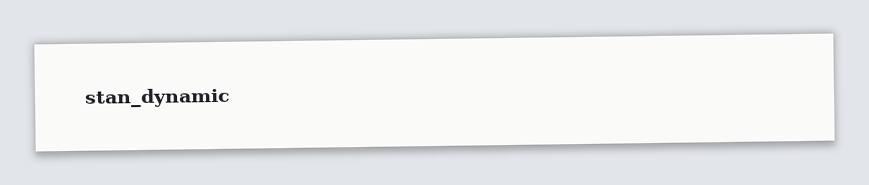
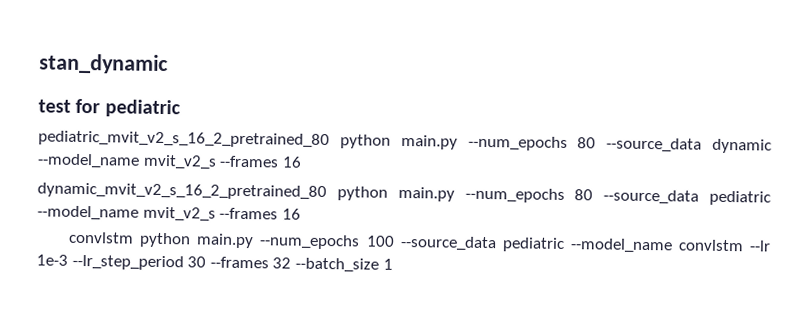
(231, 97) none -> [38,98,181,118] [38,130,773,154] [37,153,302,170] [37,182,772,206] [37,205,301,222] [68,231,771,254] [36,254,393,273] // test for pediatric // pediatric_mvit_v2_s_16_2_pretrained_80 python main.py --num_epochs 80 --source_data dynamic --model_name mvit_v2_s --frames 16 // dynamic_mvit_v2_s_16_2_pretrained_80 python main.py --num_epochs 80 --source_data pediatric --model_name mvit_v2_s --frames 16 // convlstm python main.py --num_epochs 100 --source_data pediatric --model_name convlstm --lr 1e-3 --lr_step_period 30 --frames 32 --batch_size 1

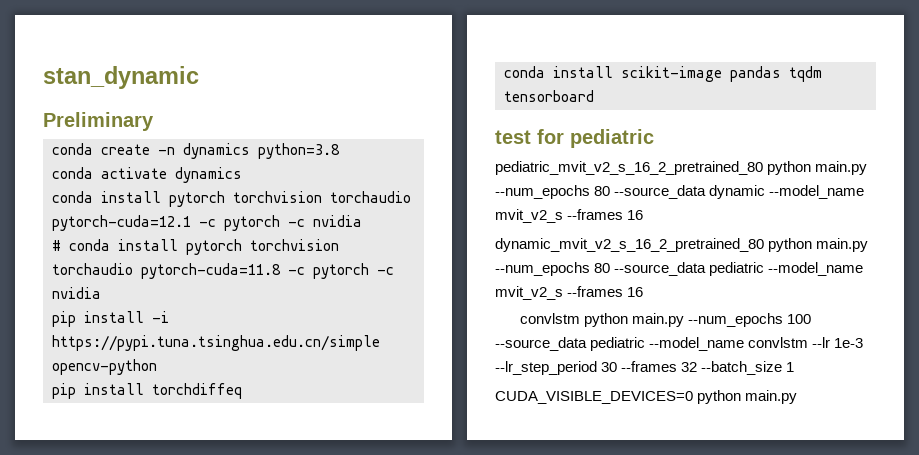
(168, 64) none -> [43,112,154,131] [52,143,340,159] [52,167,242,183] [52,191,411,207] [52,215,362,231] [52,239,339,255] [52,263,394,279] [52,287,101,299] [52,311,169,327] [52,335,380,351] [52,359,157,375] [52,383,242,399] [504,66,822,82] [504,90,594,102] // Preliminary // conda create -n dynamics python=3.8 // conda activate dynamics // conda install pytorch torchvision torchaudio pytorch-cuda=12.1 -c pytorch -c nvidia // # conda install pytorch torchvision torchaudio pytorch-cuda=11.8 -c pytorch -c nvidia // pip install -i https://pypi.tuna.tsinghua.edu.cn/simple opencv-python // pip install torchdiffeq // conda install scikit-image pandas tqdm tensorboard
(393, 264) none -> [495,390,798,404] // CUDA_VISIBLE_DEVICES=0 python main.py

